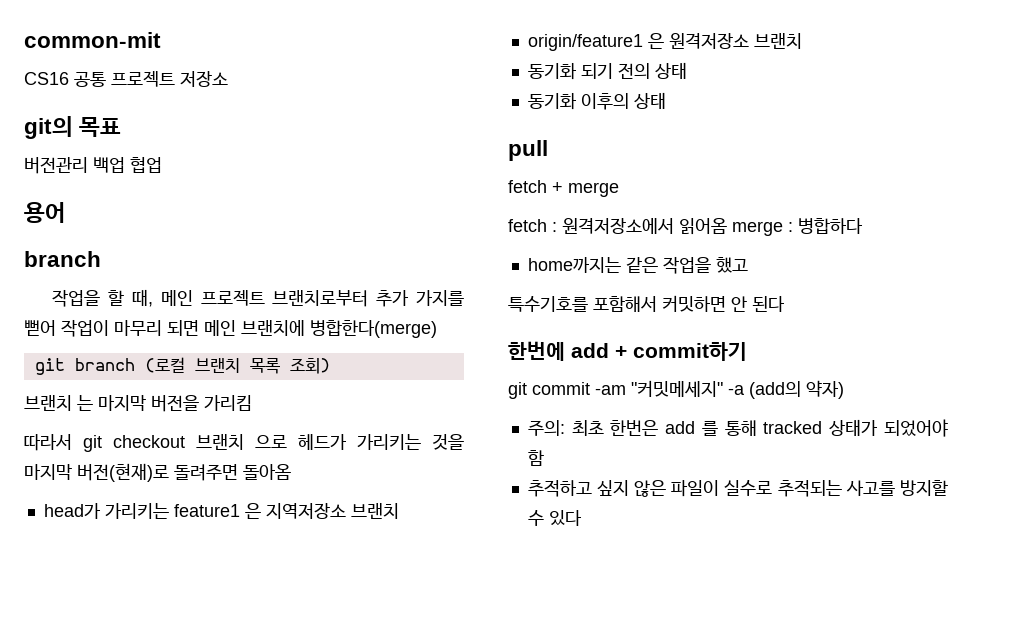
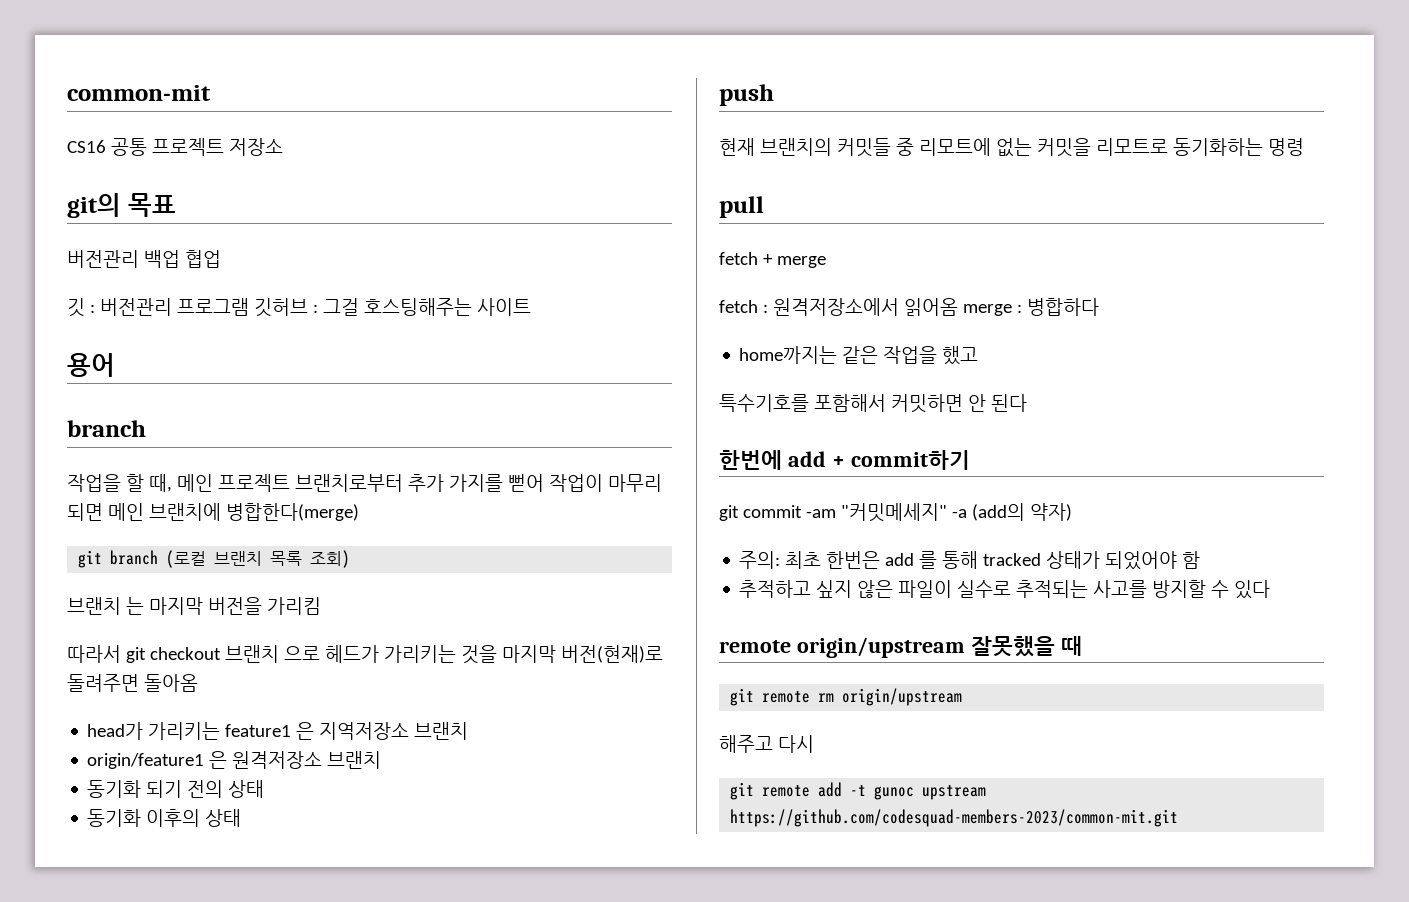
(162, 164) none -> [67,298,531,317] // 깃 : 버전관리 프로그램 깃허브 : 그걸 호스팅해주는 사이트
(666, 100) none -> [719,84,774,106] [719,138,1304,157] // push // 현재 브랜치의 커밋들 중 리모트에 없는 커밋을 리모트로 동기화하는 명령
(582, 518) none -> [719,636,1082,658] [730,688,963,706] [719,735,814,753] [730,782,987,800] [730,809,1179,827] // remote origin/upstream 잘못했을 때 // git remote rm origin/upstream // 해주고 다시 // git remote add -t gunoc upstream https://github.com/codesquad-members-2023/common-mit.git

